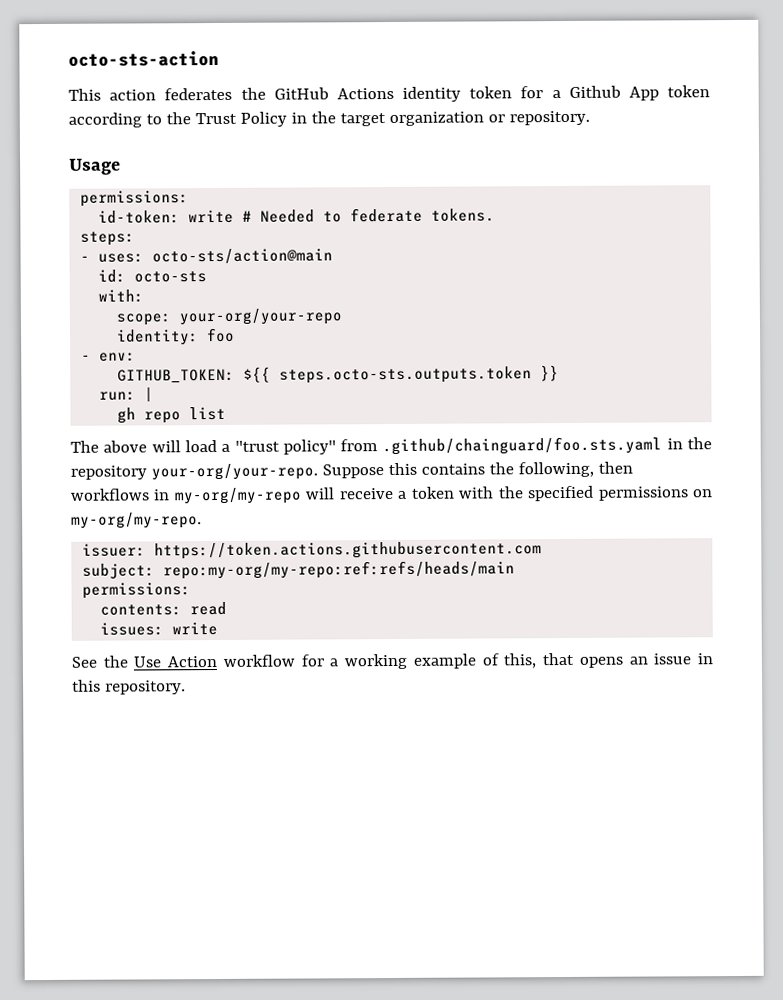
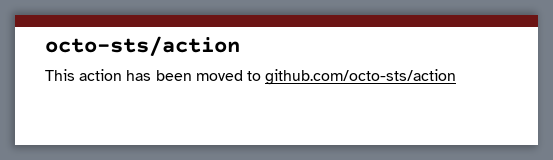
[68,50,219,67] octo-sts-action -> [45,36,240,56] octo-sts/action
[164,85,710,102] [68,110,590,128] [69,158,121,175] [80,190,190,207] [98,207,496,224] [80,231,136,246] [80,248,334,265] [98,269,208,283] [98,289,145,303] [116,308,343,326] [117,327,236,346] [81,352,137,362] [117,365,560,384] [99,387,155,402] [117,406,227,424] [70,436,712,456] [70,461,633,481] [70,485,712,505] [71,512,202,529] [82,541,543,560] [82,560,516,580] [82,582,192,599] [100,601,228,616] [100,621,219,636] [71,652,714,670] [72,679,186,695] federates the GitHub Actions identity token for a Github App token according to the Trust Policy in the target organization or repository. // Usage // permissions: // id-token: write # Needed to federate tokens. // steps: // - uses: octo-sts/action@main // id: octo-sts // with: // scope: your-org/your-repo // identity: foo // - env: // GITHUB_TOKEN: ${{ steps.octo-sts.outputs.token }} // run: | // gh repo list // The above will load a "trust policy" from .github/chainguard/foo.sts.yaml in the repository your-org/your-repo. Suppose this contains the following, then workflows in my-org/my-repo will receive a token with the specified permissions on my-org/my-repo. // issuer: https://token.actions.githubusercontent.com // subject: repo:my-org/my-repo:ref:refs/heads/main // permissions: // contents: read // issues: write // See the Use Action workflow for a working example of this, that opens an issue in this repository. -> [126,69,457,85] has been moved to github.com/octo-sts/action

